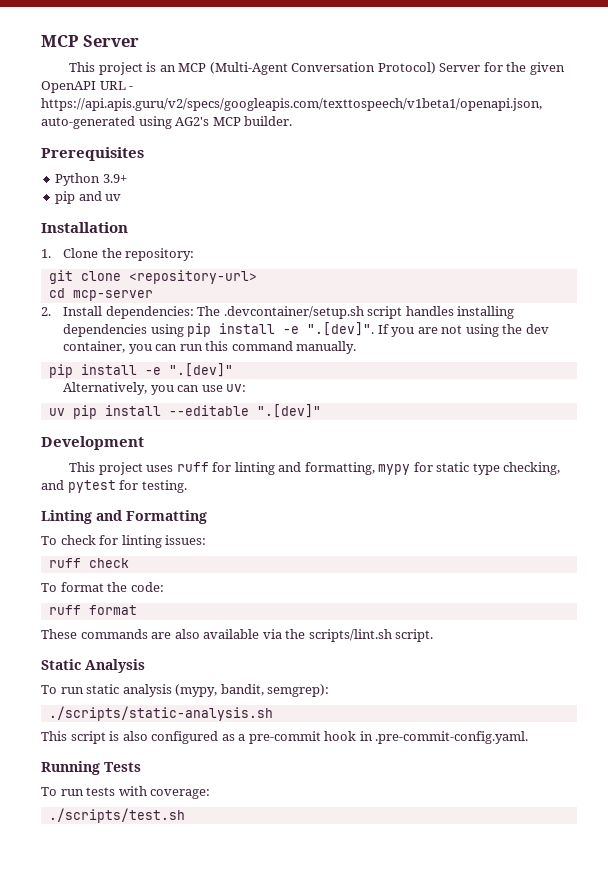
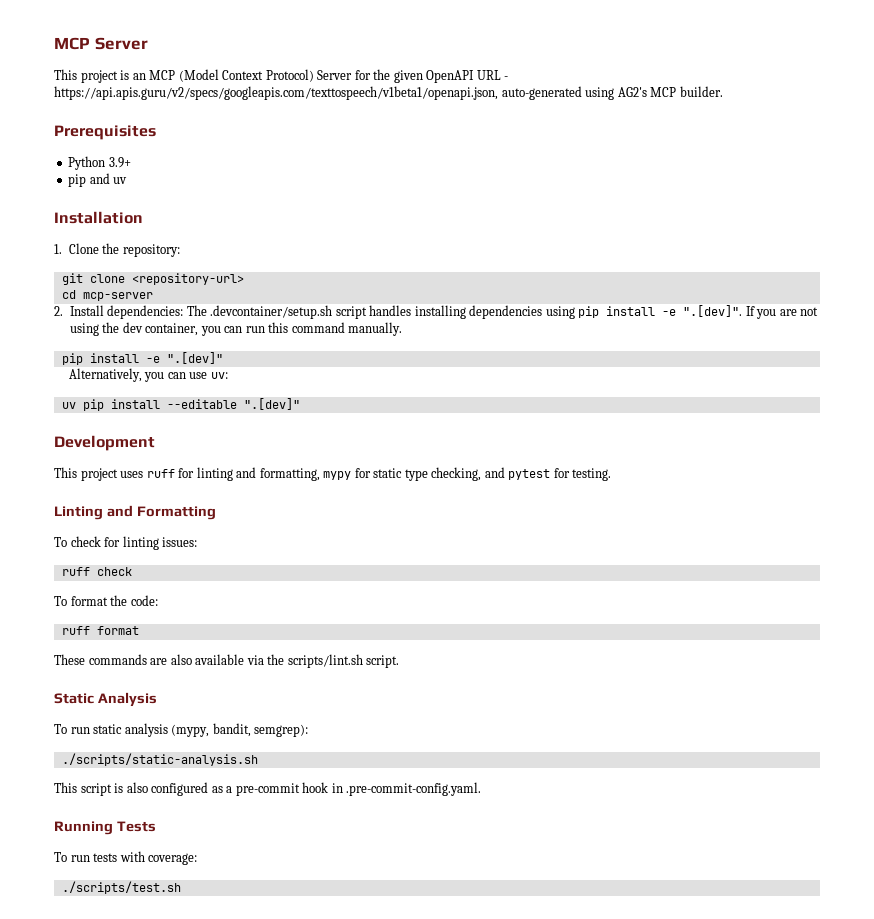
[209,62,376,75] (Multi-Agent Conversation -> [178,69,264,82] (Model Context

